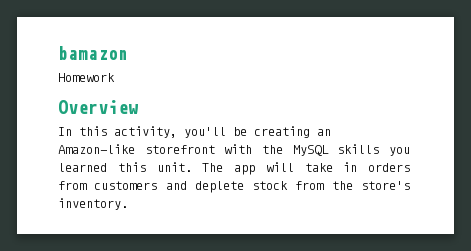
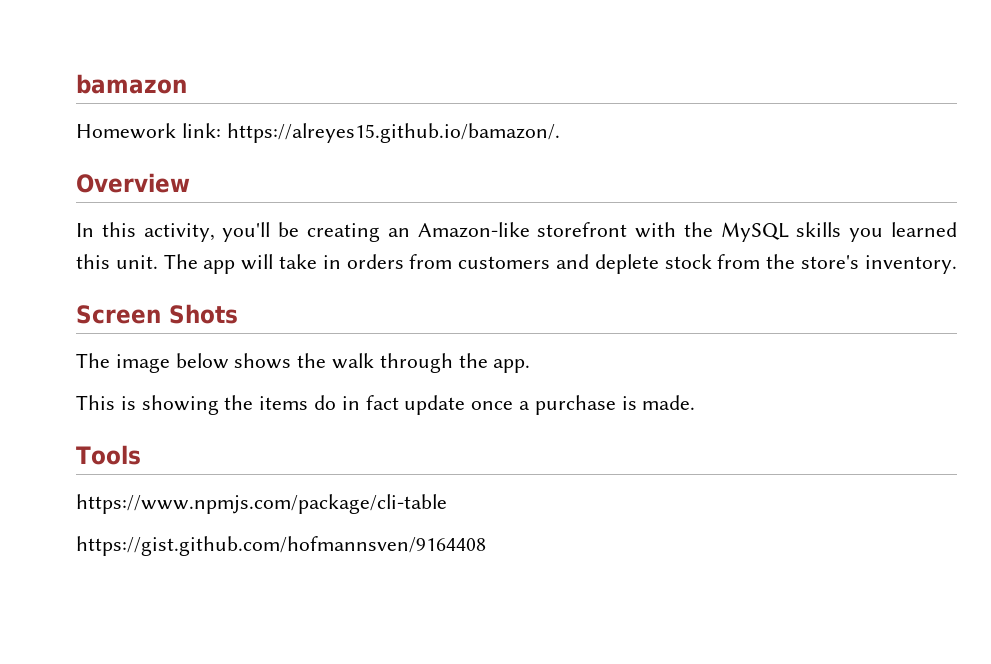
(115, 77) none -> [181,123,560,143] link: https://alreyes15.github.io/bamazon/.
(128, 204) none -> [76,304,238,324] [76,353,531,373] [76,395,696,415] [76,445,141,465] [76,494,447,514] [76,536,486,556] // Screen Shots // The image below shows the walk through the app. // This is showing the items do in fact update once a purchase is made. // Tools // https://www.npmjs.com/package/cli-table // https://gist.github.com/hofmannsven/9164408

